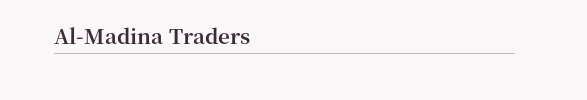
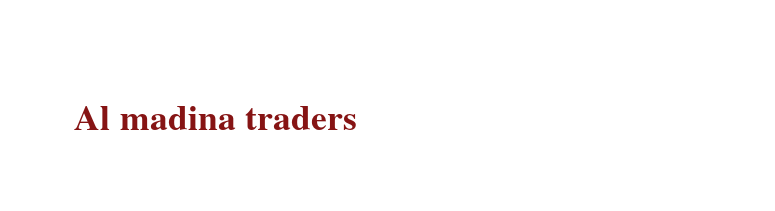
[54,27,250,44] Al-Madina Traders -> [74,106,358,130] Al madina traders

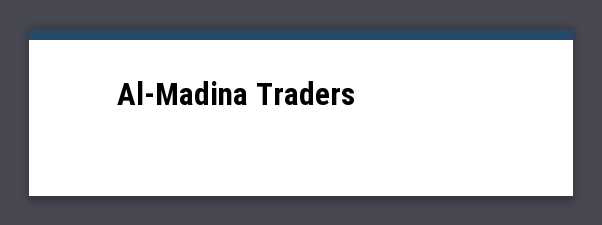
[74,106,358,130] Al madina traders -> [117,81,356,105] Al-Madina Traders

